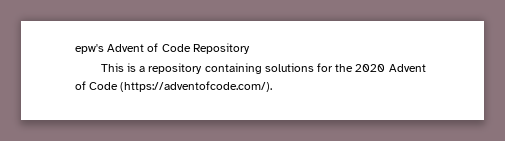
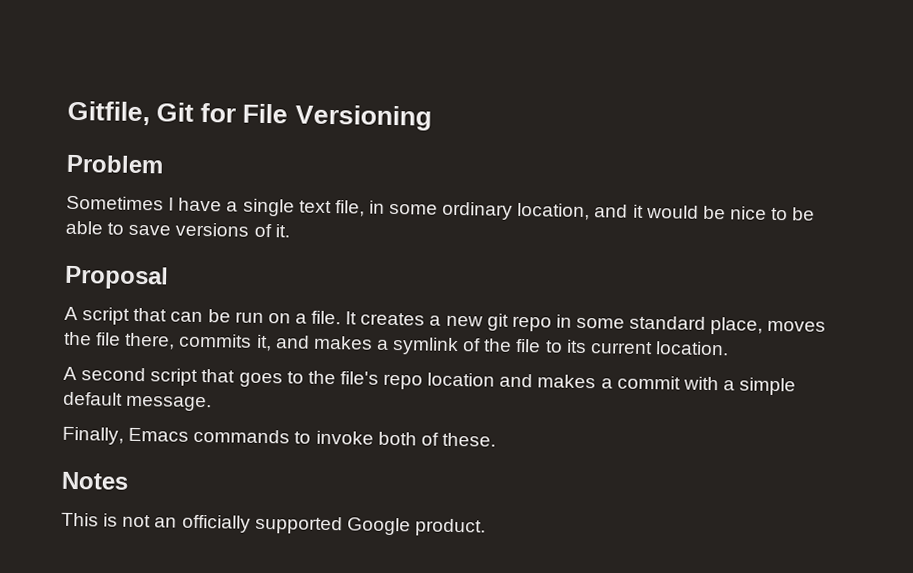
[75,43,250,54] [100,63,426,74] [75,81,273,92] epw's Advent of Code Repository // This is a repository containing solutions for the 2020 Advent of Code (https://adventofcode.com/). -> [67,100,432,131] [66,154,164,174] [66,195,816,221] [65,220,290,238] [64,265,169,290] [64,306,827,335] [64,331,729,356] [63,366,797,396] [63,391,213,412] [62,426,496,447] [61,471,129,490] [61,512,486,537] Gitfile, Git for File Versioning // Problem // Sometimes I have a single text file, in some ordinary location, and it would be nice to be able to save versions of it. // Proposal // A script that can be run on a file. It creates a new git repo in some standard place, moves the file there, commits it, and makes a symlink of the file to its current location. // A second script that goes to the file's repo location and makes a commit with a simple default message. // Finally, Emacs commands to invoke both of these. // Notes // This is not an officially supported Google product.

